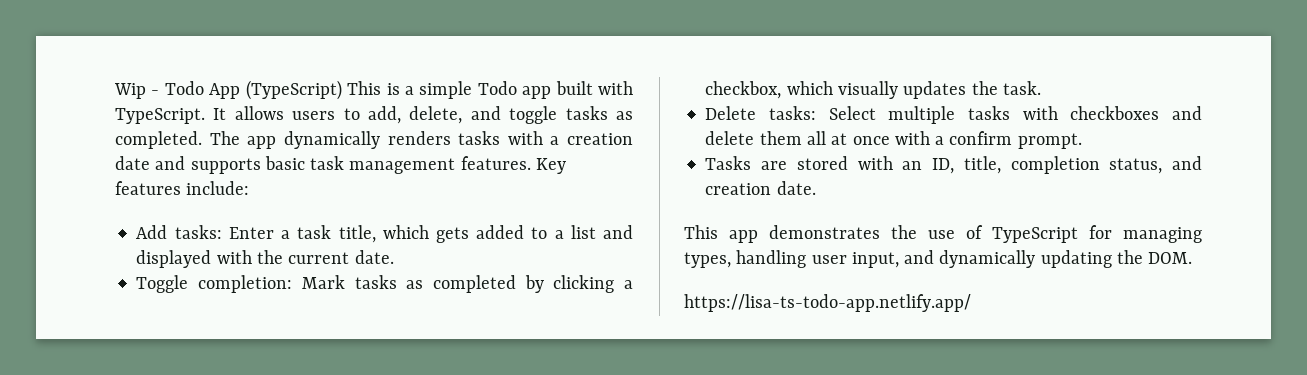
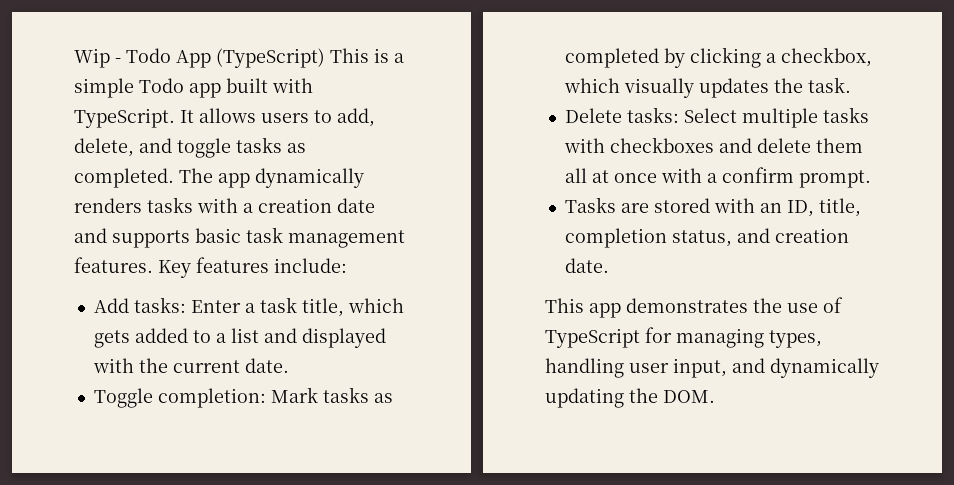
[684,294,971,312] // https://lisa-ts-todo-app.netlify.app/ -> (715, 396) none

